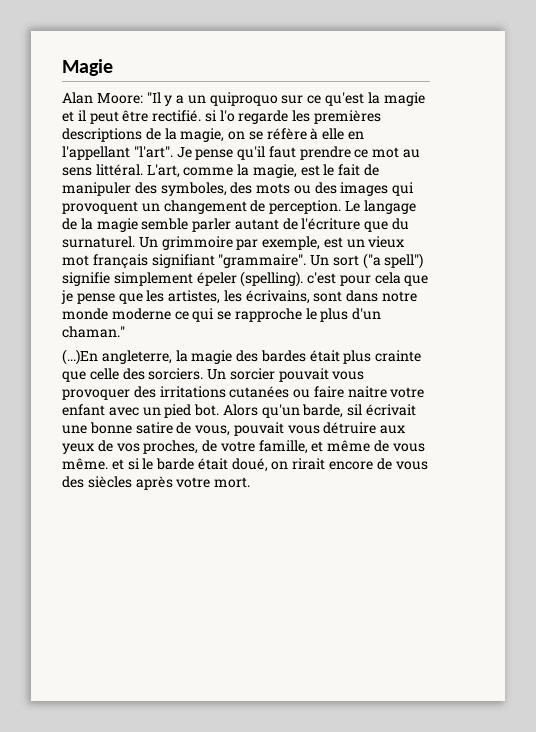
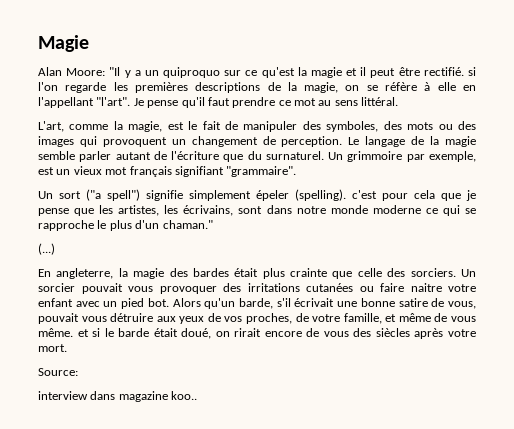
[219,110,235,122] l'o -> [38,82,58,91] l'on
(143, 170) none -> (399, 101) //
(307, 261) none -> (297, 171) //
[62,349,98,365] (...)En -> [38,243,55,255] [38,269,51,277] (...) // En
[347,404,363,416] sil -> [276,298,291,307] s'il
(251, 482) none -> [38,368,78,376] [38,391,198,402] // Source: // interview dans magazine koo..

